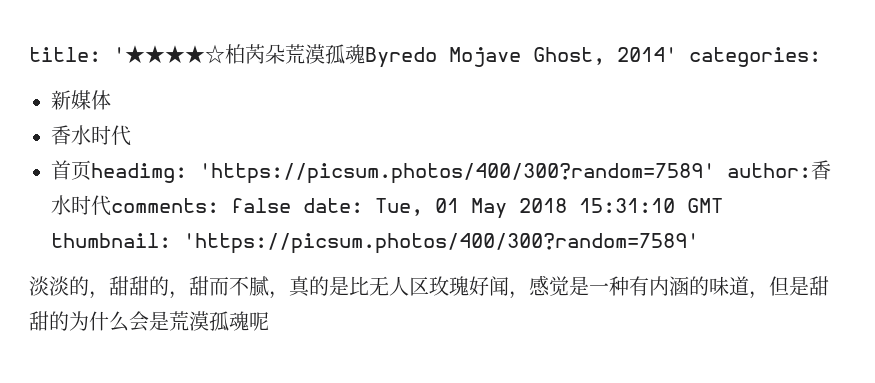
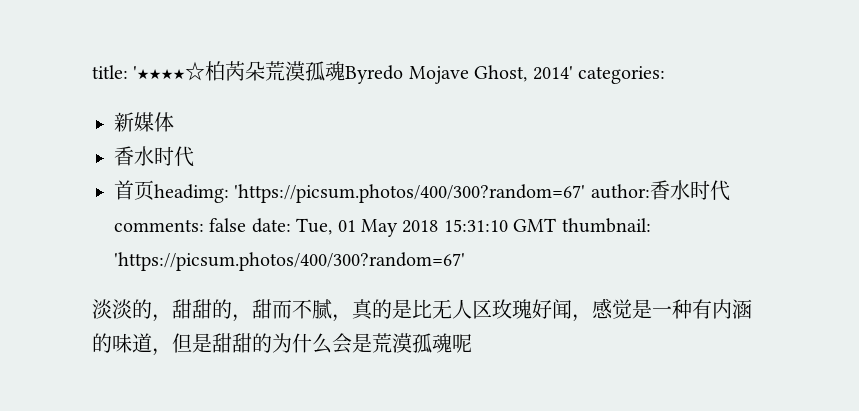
[199,163,715,184] 'https://picsum.photos/400/300?random=7589' -> [234,184,586,203] 'https://picsum.photos/400/300?random=67'
[183,233,699,254] 'https://picsum.photos/400/300?random=7589' -> [114,252,465,271] 'https://picsum.photos/400/300?random=67'

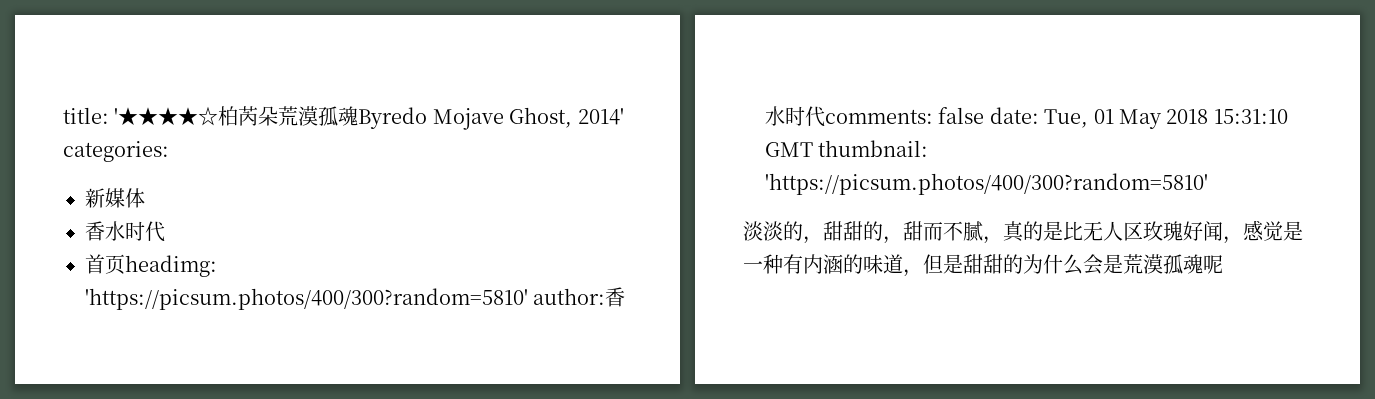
[234,184,586,203] 'https://picsum.photos/400/300?random=67' -> [85,288,528,310] 'https://picsum.photos/400/300?random=5810'
[114,252,465,271] 'https://picsum.photos/400/300?random=67' -> [765,173,1208,195] 'https://picsum.photos/400/300?random=5810'

